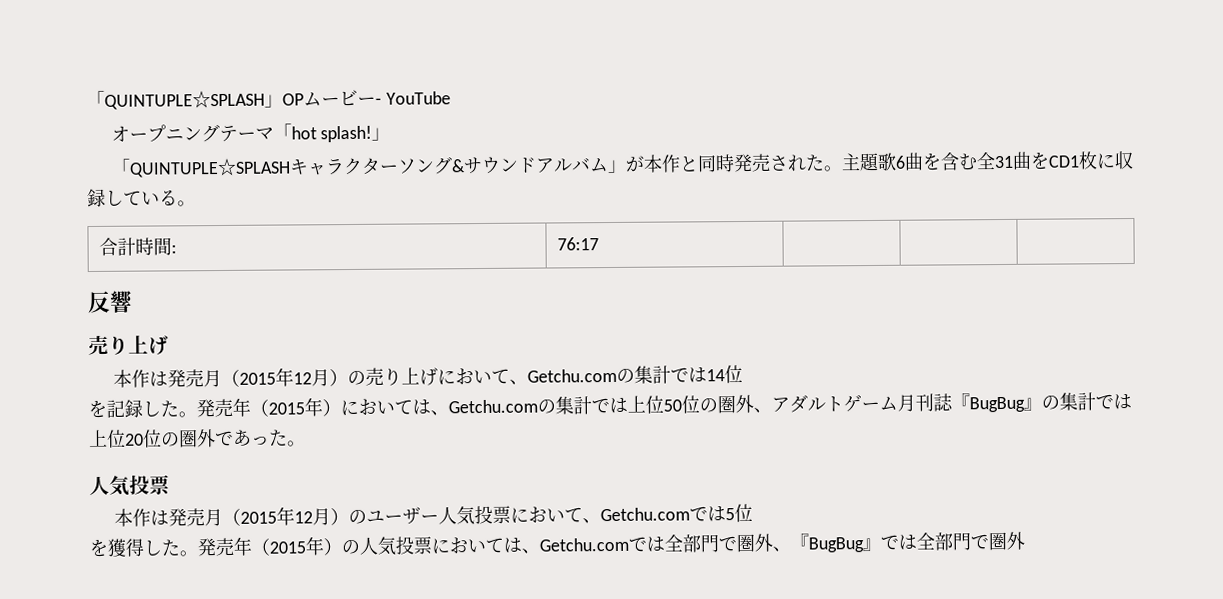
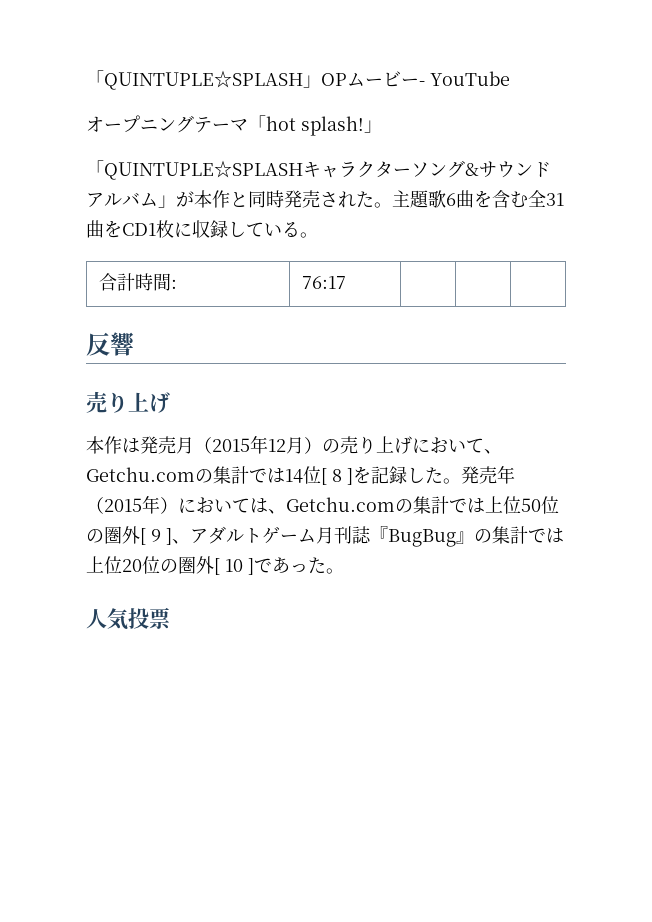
(743, 374) // -> [321,468,353,485] [ 8 ]
(754, 404) none -> [140,528,172,545] [ 9 ]
(216, 438) none -> [214,558,254,575] [ 10 ]
[113,503,753,527] [89,531,1025,558] // 本作は発売月（2015年12月）のユーザー人気投票において、Getchu.comでは5位 // を獲得した。発売年（2015年）の人気投票においては、Getchu.comでは全部門で圏外、『BugBug』では全部門で圏外 -> (170, 618) none

